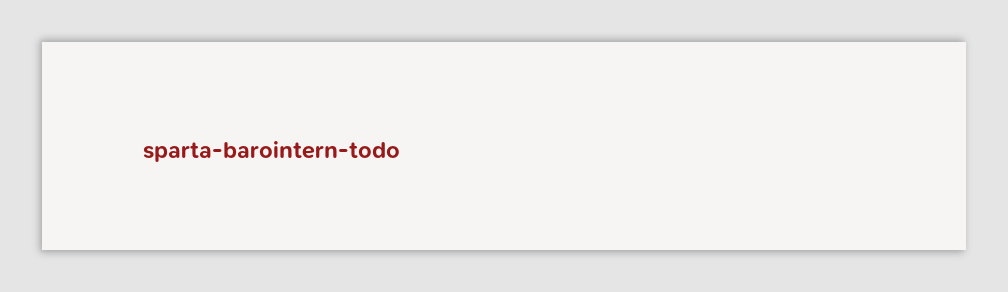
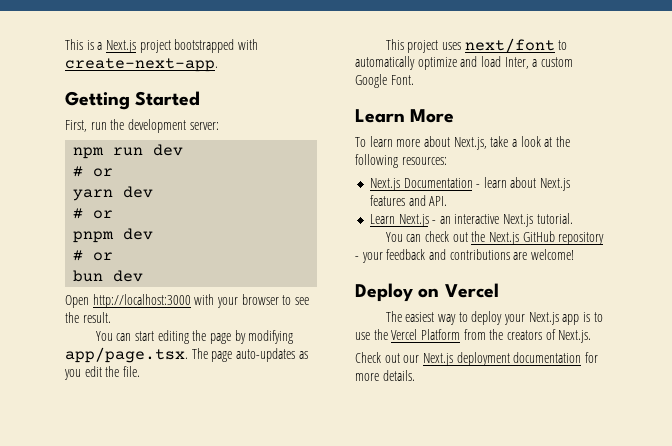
[143,141,400,162] sparta-barointern-todo -> [65,39,258,53] [65,58,218,72] [65,91,201,110] [65,119,219,133] [73,144,184,159] [73,166,114,177] [73,186,154,201] [73,208,114,219] [73,228,154,243] [73,250,114,261] [73,270,144,282] [65,294,309,308] [65,312,111,323] [95,330,294,344] [65,347,308,363] [64,366,140,380] [385,38,568,53] [355,56,573,70] [355,74,414,88] [355,109,455,123] [355,136,570,150] [355,154,447,168] [369,177,571,191] [369,195,448,206] [369,213,573,227] [385,231,605,245] [355,249,574,263] [355,283,499,302] [385,311,603,325] [355,329,592,343] [355,352,598,366] [355,370,415,381] This is a Next.js project bootstrapped with create-next-app. // Getting Started // First, run the development server: // npm run dev // # or // yarn dev // # or // pnpm dev // # or // bun dev // Open http://localhost:3000 with your browser to see the result. // You can start editing the page by modifying app/page.tsx. The page auto-updates as you edit the file. // This project uses next/font to automatically optimize and load Inter, a custom Google Font. // Learn More // To learn more about Next.js, take a look at the following resources: // Next.js Documentation - learn about Next.js features and API. // Learn Next.js - an interactive Next.js tutorial. // You can check out the Next.js GitHub repository - your feedback and contributions are welcome! // Deploy on Vercel // The easiest way to deploy your Next.js app is to use the Vercel Platform from the creators of Next.js. // Check out our Next.js deployment documentation for more details.

